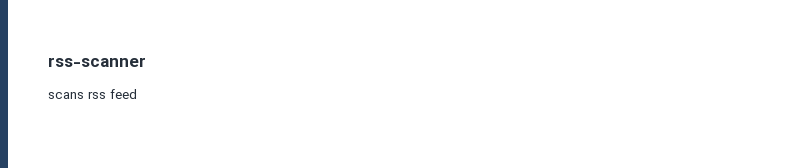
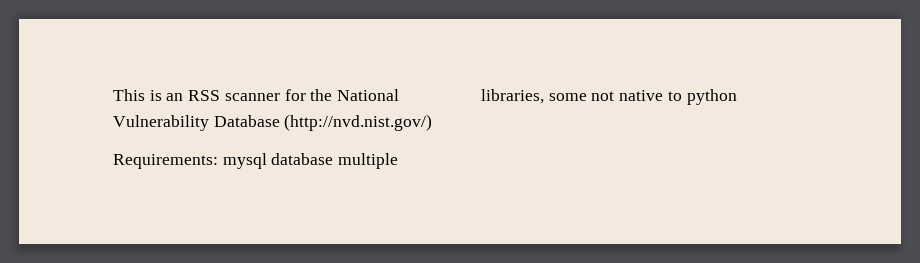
[48,57,146,67] [48,89,137,99] rss-scanner // scans rss feed -> [113,89,400,101] [113,114,433,131] [113,153,399,169] [481,89,737,105] This is an RSS scanner for the National Vulnerability Database (http://nvd.nist.gov/) // Requirements: mysql database multiple libraries, some not native to python

